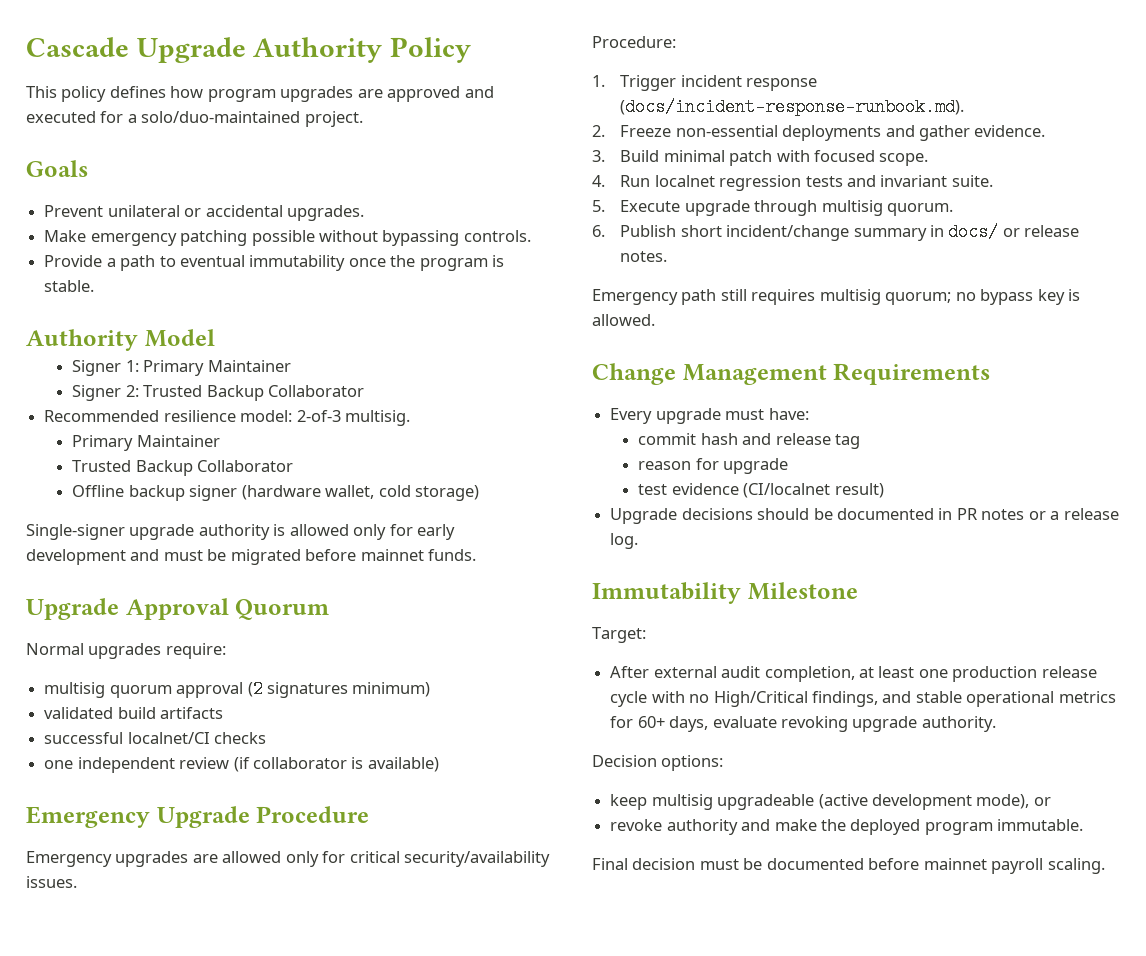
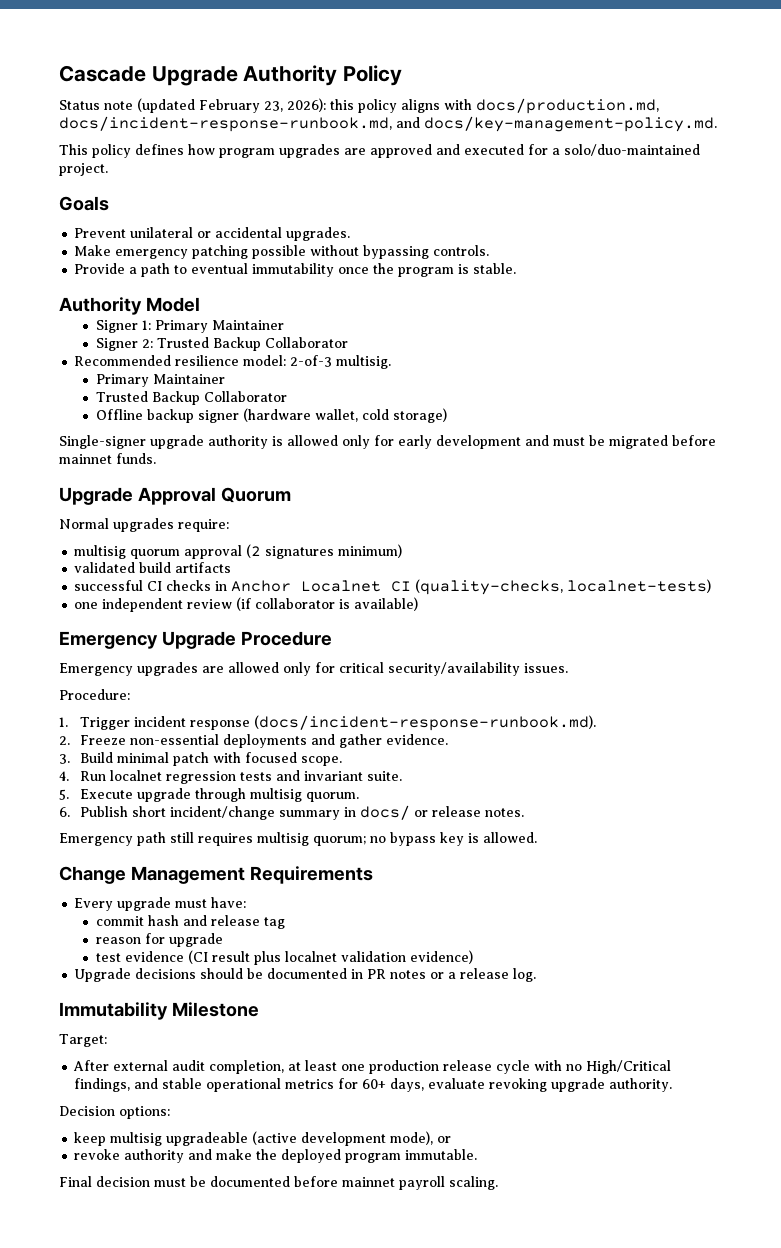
(472, 50) none -> [59,98,659,114] [59,116,717,132] // Status note (updated February 23, 2026): this policy aligns with docs/production.md, docs/incident-response-runbook.md, and docs/key-management-policy.md.
[127,732,210,744] localnet/CI -> [147,581,163,591] CI
(267, 738) none -> [215,579,712,595] in Anchor Localnet CI (quality-checks, localnet-tests)
[743,483,884,498] (CI/localnet result) -> [187,950,473,965] (CI result plus localnet validation evidence)

